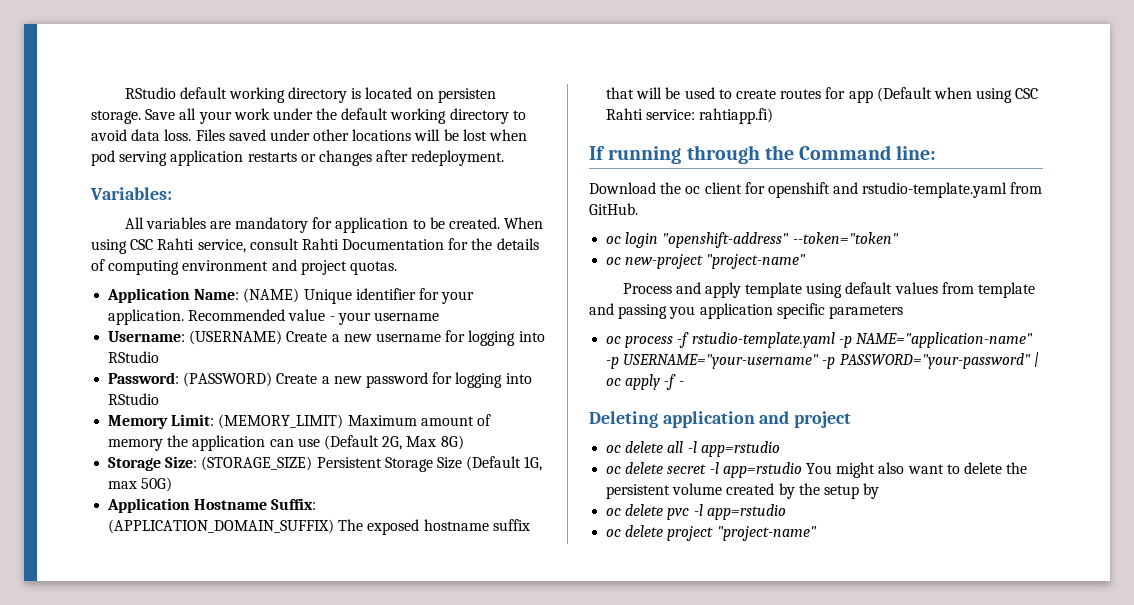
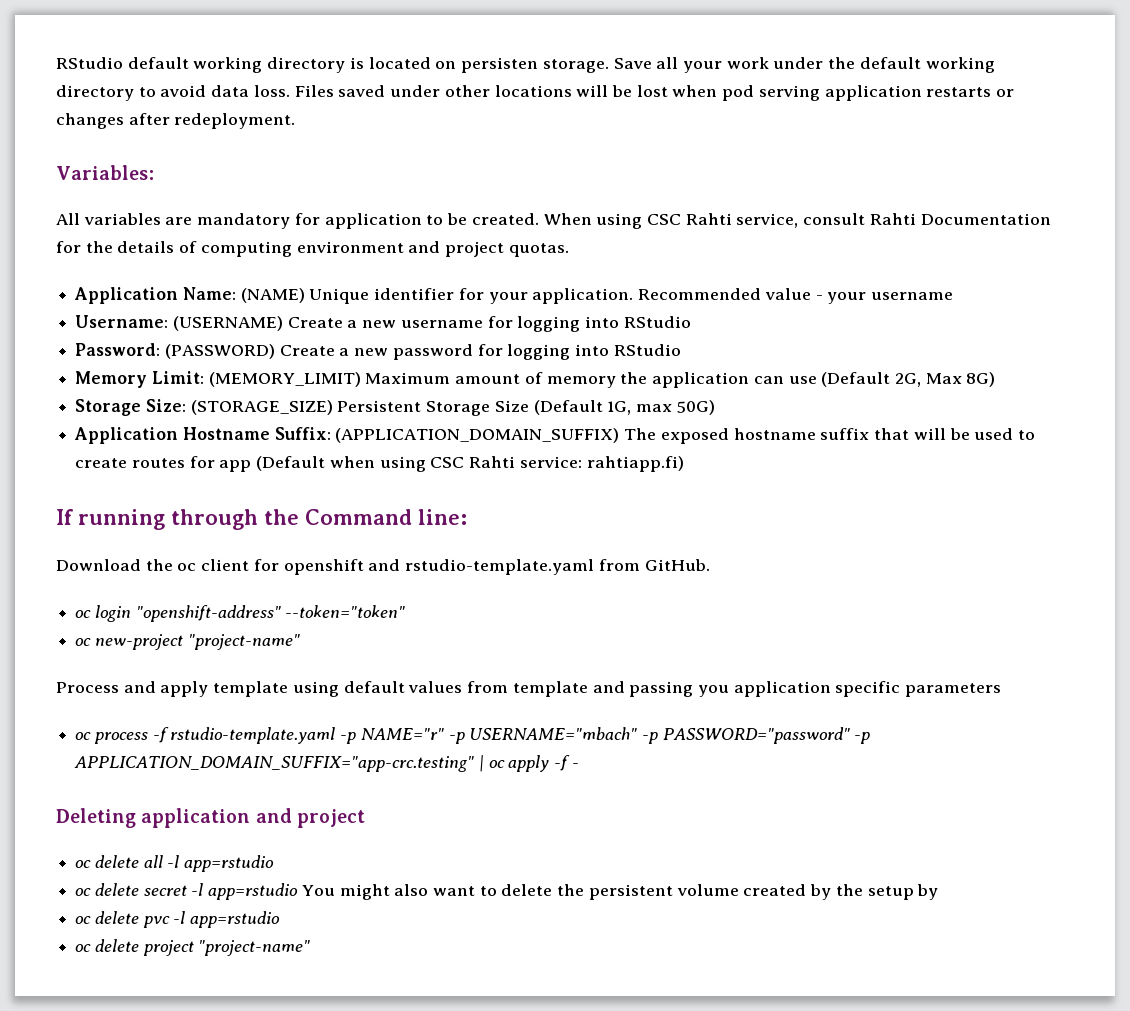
[855,332,1033,348] [606,353,1031,369] NAME="application-name" -p USERNAME="your-username" -p PASSWORD="your-password" -> [360,727,871,744] [74,756,475,772] NAME="r" -p USERNAME="mbach" -p PASSWORD="password" -p APPLICATION_DOMAIN_SUFFIX="app-crc.testing"

